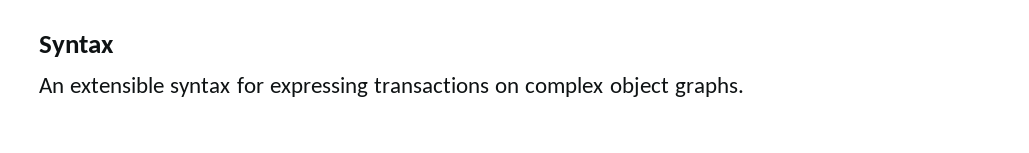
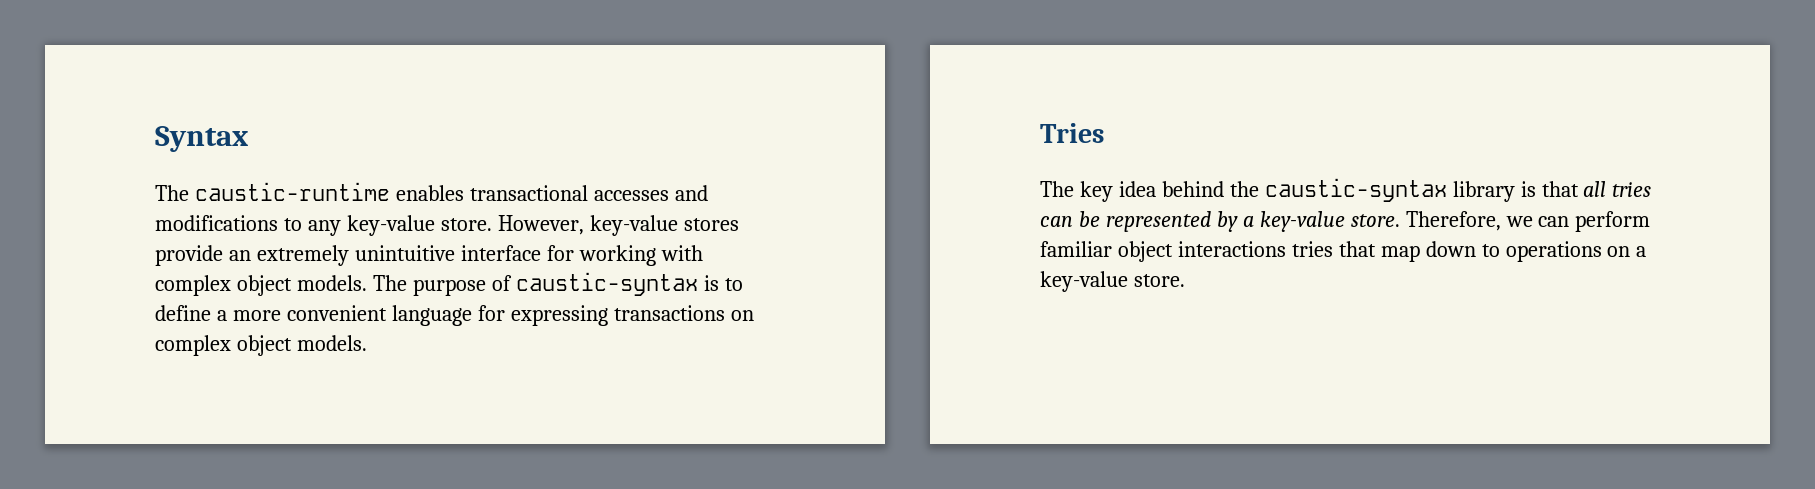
[39,77,231,97] An extensible syntax -> [155,182,708,201] [155,215,739,236] [155,245,703,266] [155,272,743,296] [155,305,472,326] The caustic-runtime enables transactional accesses and modifications to any key-value store. However, key-value stores provide an extremely unintuitive interface for working with complex object models. The purpose of caustic-syntax is to define a more convenient language
[674,77,744,97] graphs. -> [296,335,367,351] [1040,123,1104,143] [1040,178,1652,202] [1040,211,1651,232] [1040,241,1647,262] [1040,271,1185,292] models. // Tries // The key idea behind the caustic-syntax library is that all tries can be represented by a key-value store. Therefore, we can perform familiar object interactions tries that map down to operations on a key-value store.

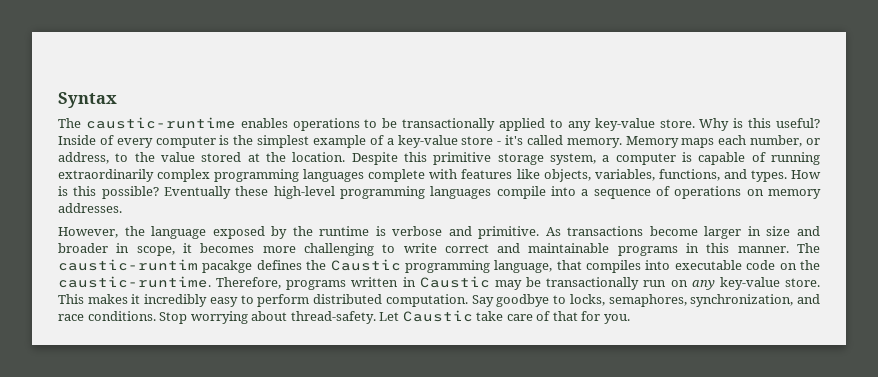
[469,185,708,201] [155,215,739,236] [155,245,703,266] [155,272,743,296] [155,305,754,326] [155,335,367,356] [1040,123,1104,143] [1040,178,1652,202] [1040,211,1651,232] [1040,241,1647,262] [1040,271,1185,292] transactional accesses and modifications to any key-value store. However, key-value stores provide an extremely unintuitive interface for working with complex object models. The purpose of caustic-syntax is to define a more convenient language for expressing transactions on complex object models. // Tries // The key idea behind the caustic-syntax library is that all tries can be represented by a key-value store. Therefore, we can perform familiar object interactions tries that map down to operations on a key-value store. -> [292,118,821,131] [58,135,821,148] [58,152,821,165] [58,169,822,182] [58,186,822,199] [58,203,122,213] [58,226,820,239] [58,243,820,256] [58,259,820,273] [58,276,820,290] [58,294,821,307] [58,310,630,324] operations to be transactionally applied to any key-value store. Why is this useful? Inside of every computer is the simplest example of a key-value store - it's called memory. Memory maps each number, or address, to the value stored at the location. Despite this primitive storage system, a computer is capable of running extraordinarily complex programming languages complete with features like objects, variables, functions, and types. How is this possible? Eventually these high-level programming languages compile into a sequence of operations on memory addresses. // However, the language exposed by the runtime is verbose and primitive. As transactions become larger in size and broader in scope, it becomes more challenging to write correct and maintainable programs in this manner. The caustic-runtim pacakge defines the Caustic programming language, that compiles into executable code on the caustic-runtime. Therefore, programs written in Caustic may be transactionally run on any key-value store. This makes it incredibly easy to perform distributed computation. Say goodbye to locks, semaphores, synchronization, and race conditions. Stop worrying about thread-safety. Let Caustic take care of that for you.

